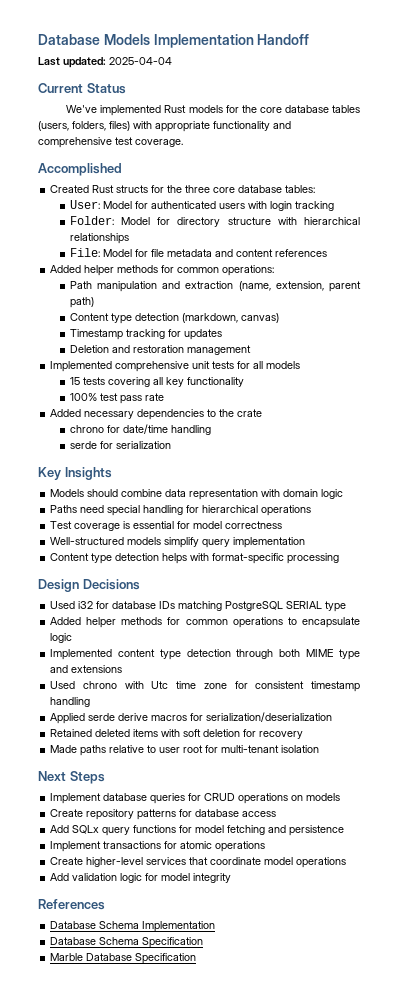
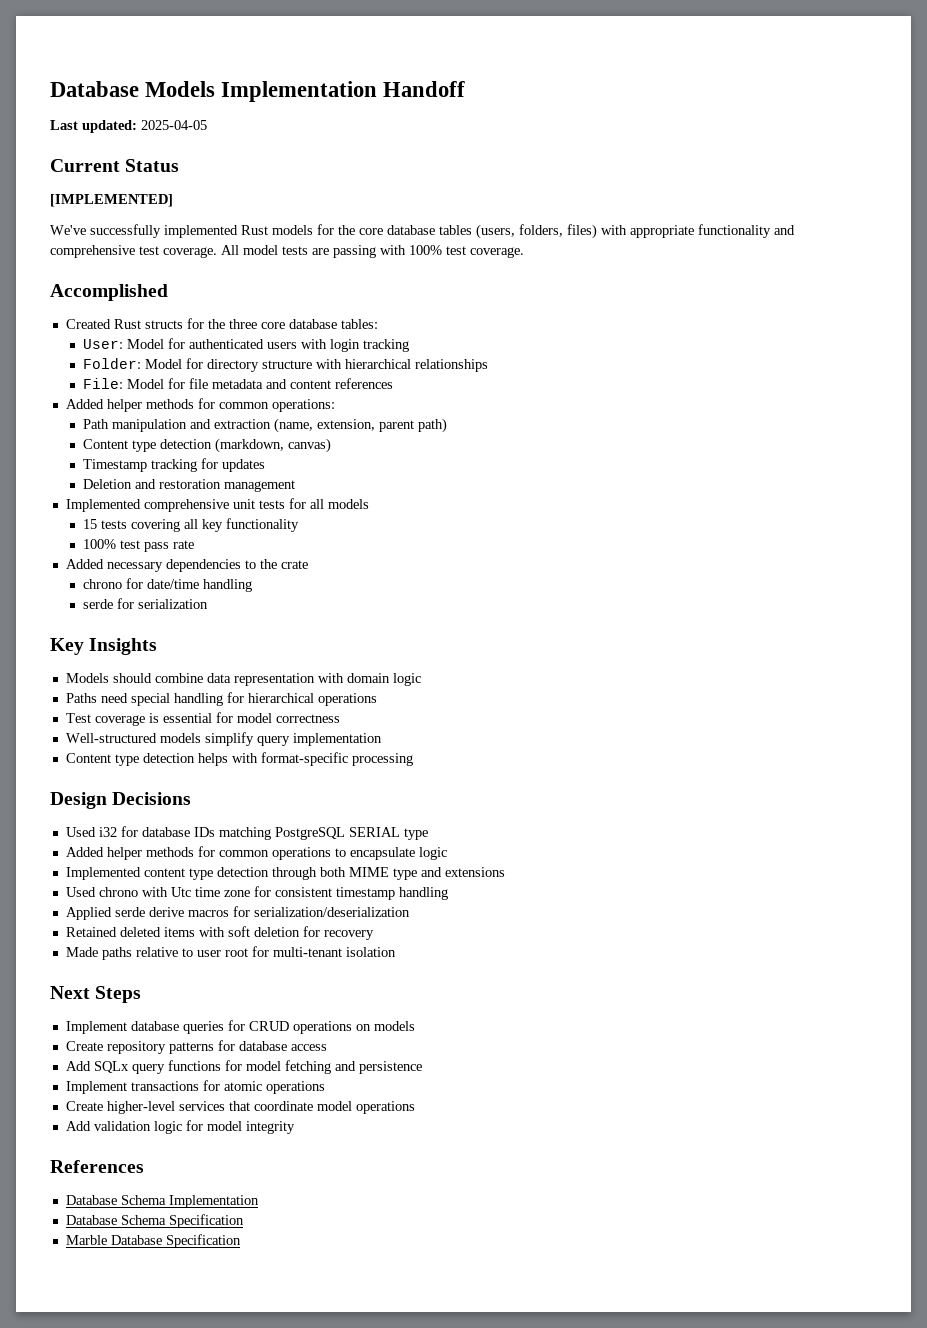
[109,57,172,65] 2025-04-04 -> [141,120,207,130] 2025-04-05
(126, 88) none -> [50,194,173,207] // [IMPLEMENTED]
(98, 109) none -> [90,224,161,238] successfully
(183, 143) none -> [221,245,524,258] All model tests are passing with 100% test coverage.

